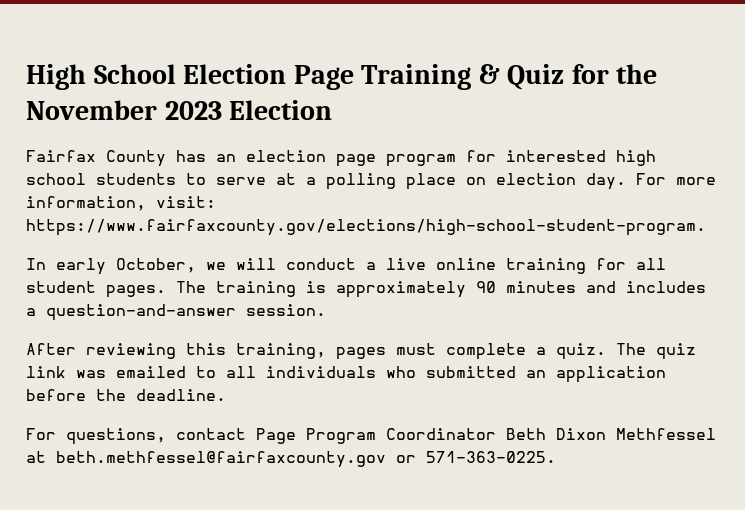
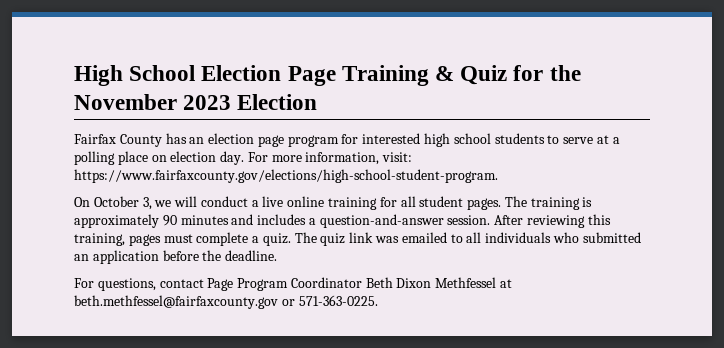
[26,258,196,275] In early October, -> [74,196,152,210] On October 3,
(326, 310) // -> (491, 220) none

